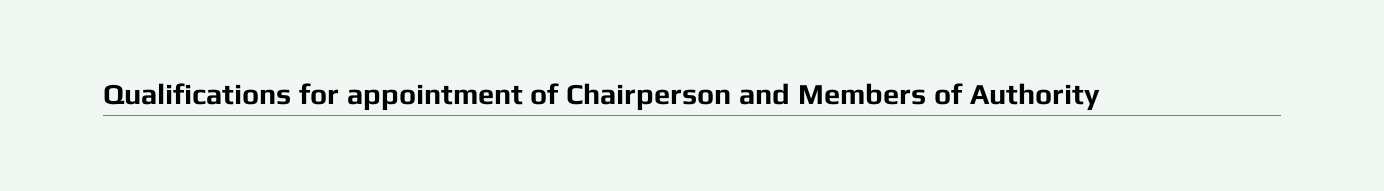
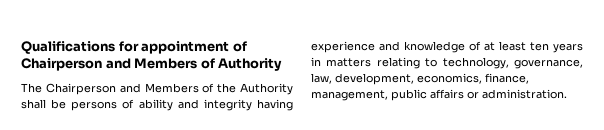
(1100, 97) none -> [21,83,293,95] [21,99,293,111] [311,41,583,53] [311,57,583,69] [311,73,529,85] [311,89,567,101] // The Chairperson and Members of the Authority shall be persons of ability and integrity having experience and knowledge of at least ten years in matters relating to technology, governance, law, development, economics, finance, management, public affairs or administration.

